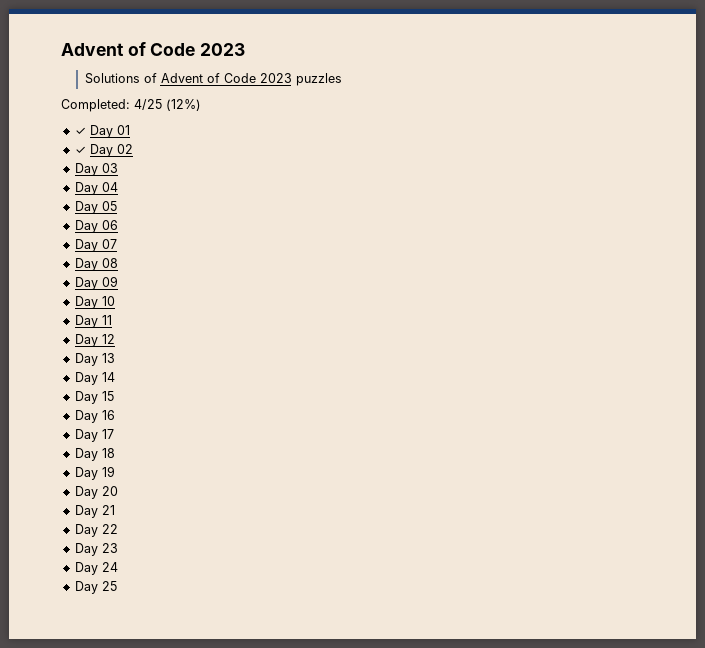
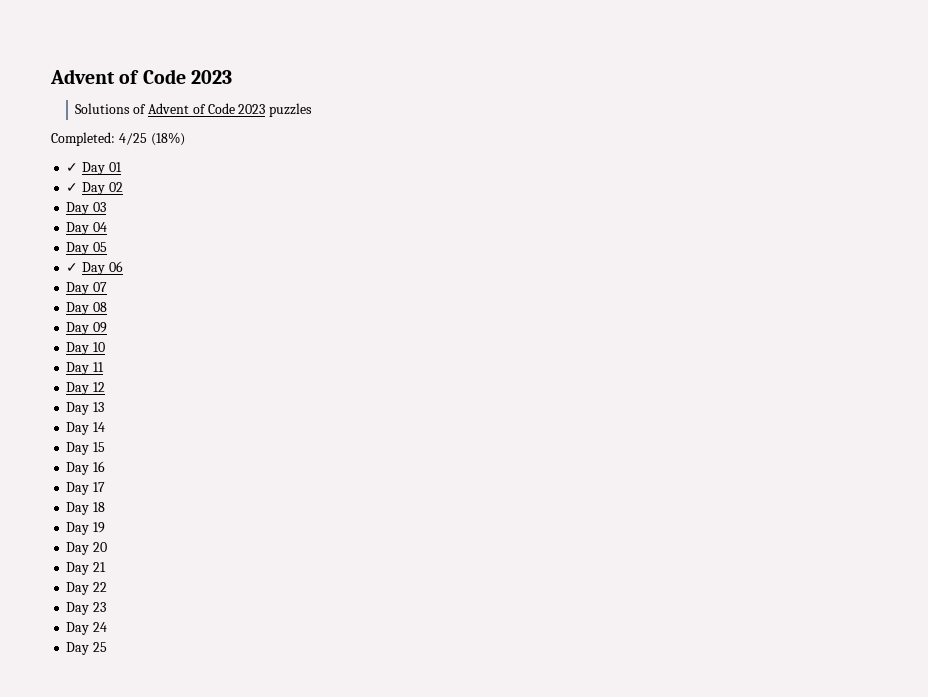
[166,99,201,111] (12%) -> [150,132,185,146] (18%)
(117, 206) none -> [66,263,79,272] ✓

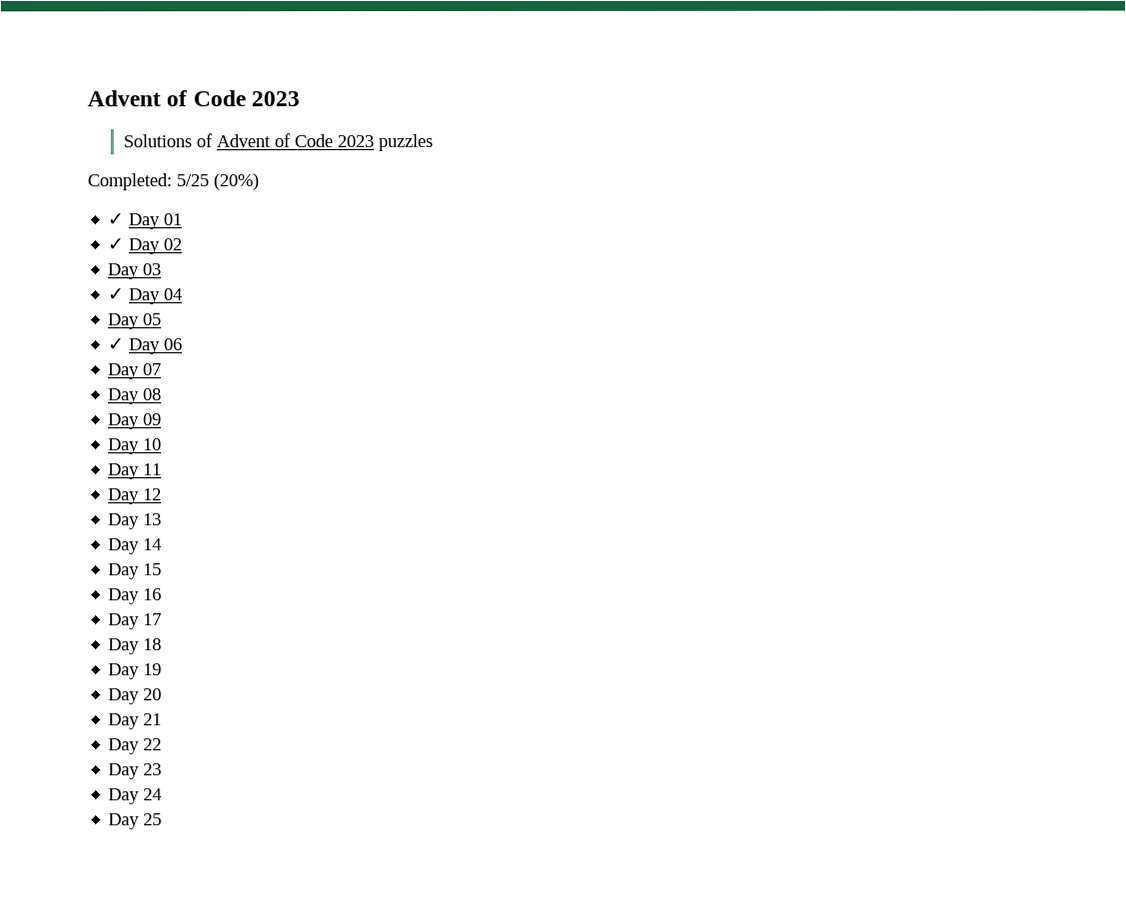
[118,132,185,146] 4/25 (18%) -> [176,173,259,191] 5/25 (20%)
(107, 207) none -> [107,288,125,301] ✓

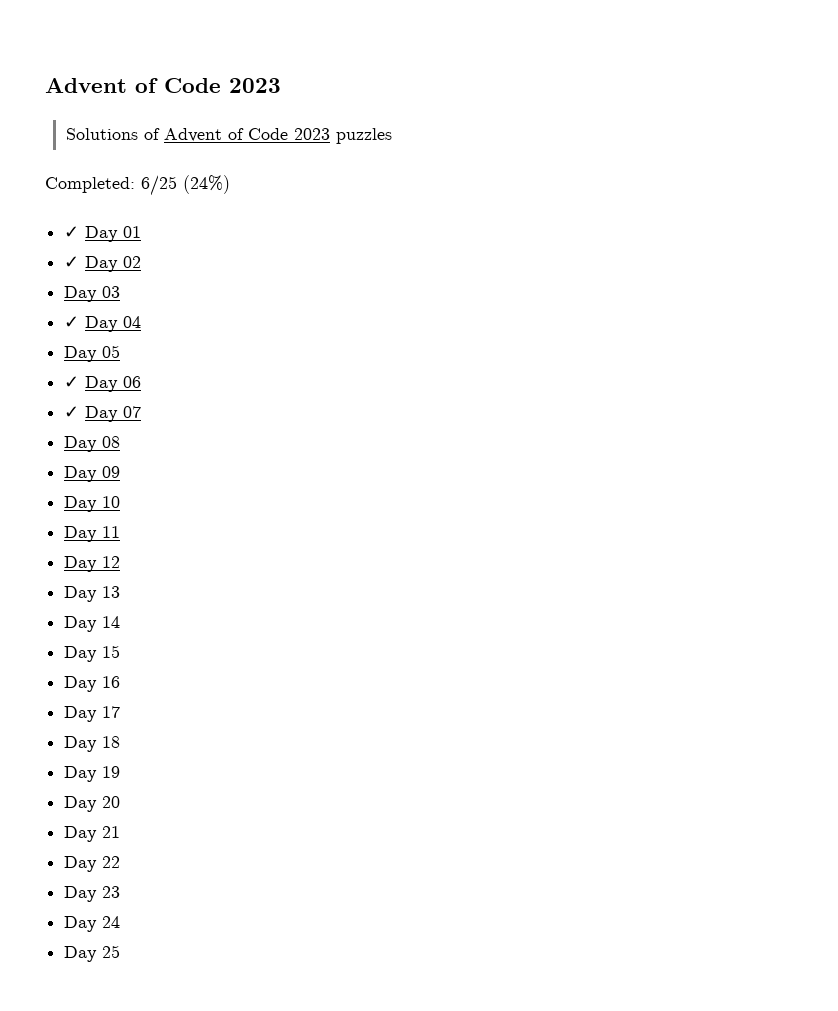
[176,173,259,191] 5/25 (20%) -> [141,175,230,196] 6/25 (24%)
(183, 344) none -> [64,406,80,418] ✓

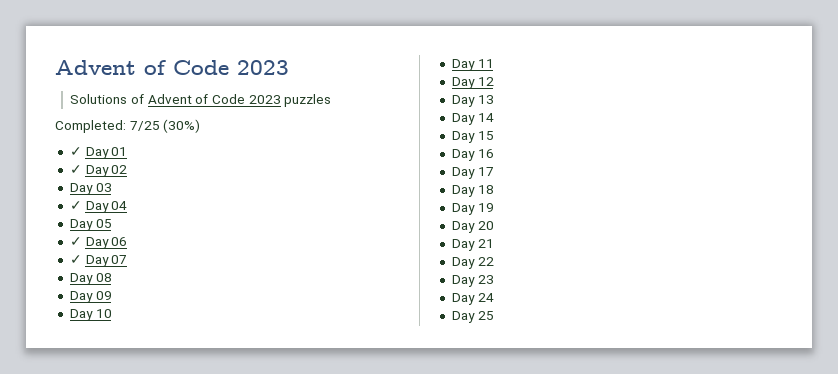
[141,175,230,196] 6/25 (24%) -> [129,119,201,133] 7/25 (30%)

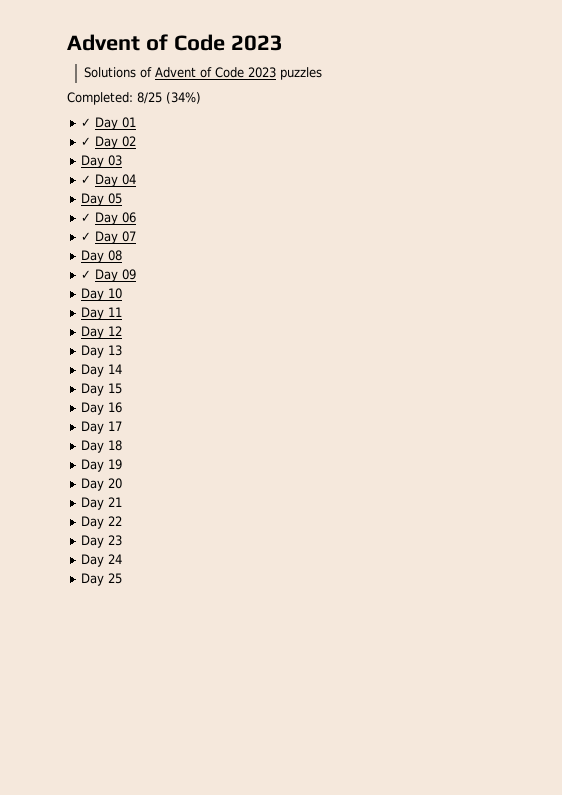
[129,119,201,133] 7/25 (30%) -> [137,92,201,104] 8/25 (34%)
(112, 277) none -> [80,270,91,279] ✓

